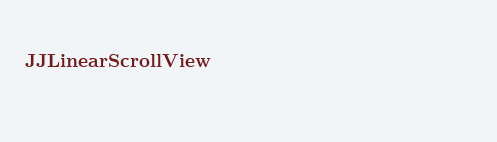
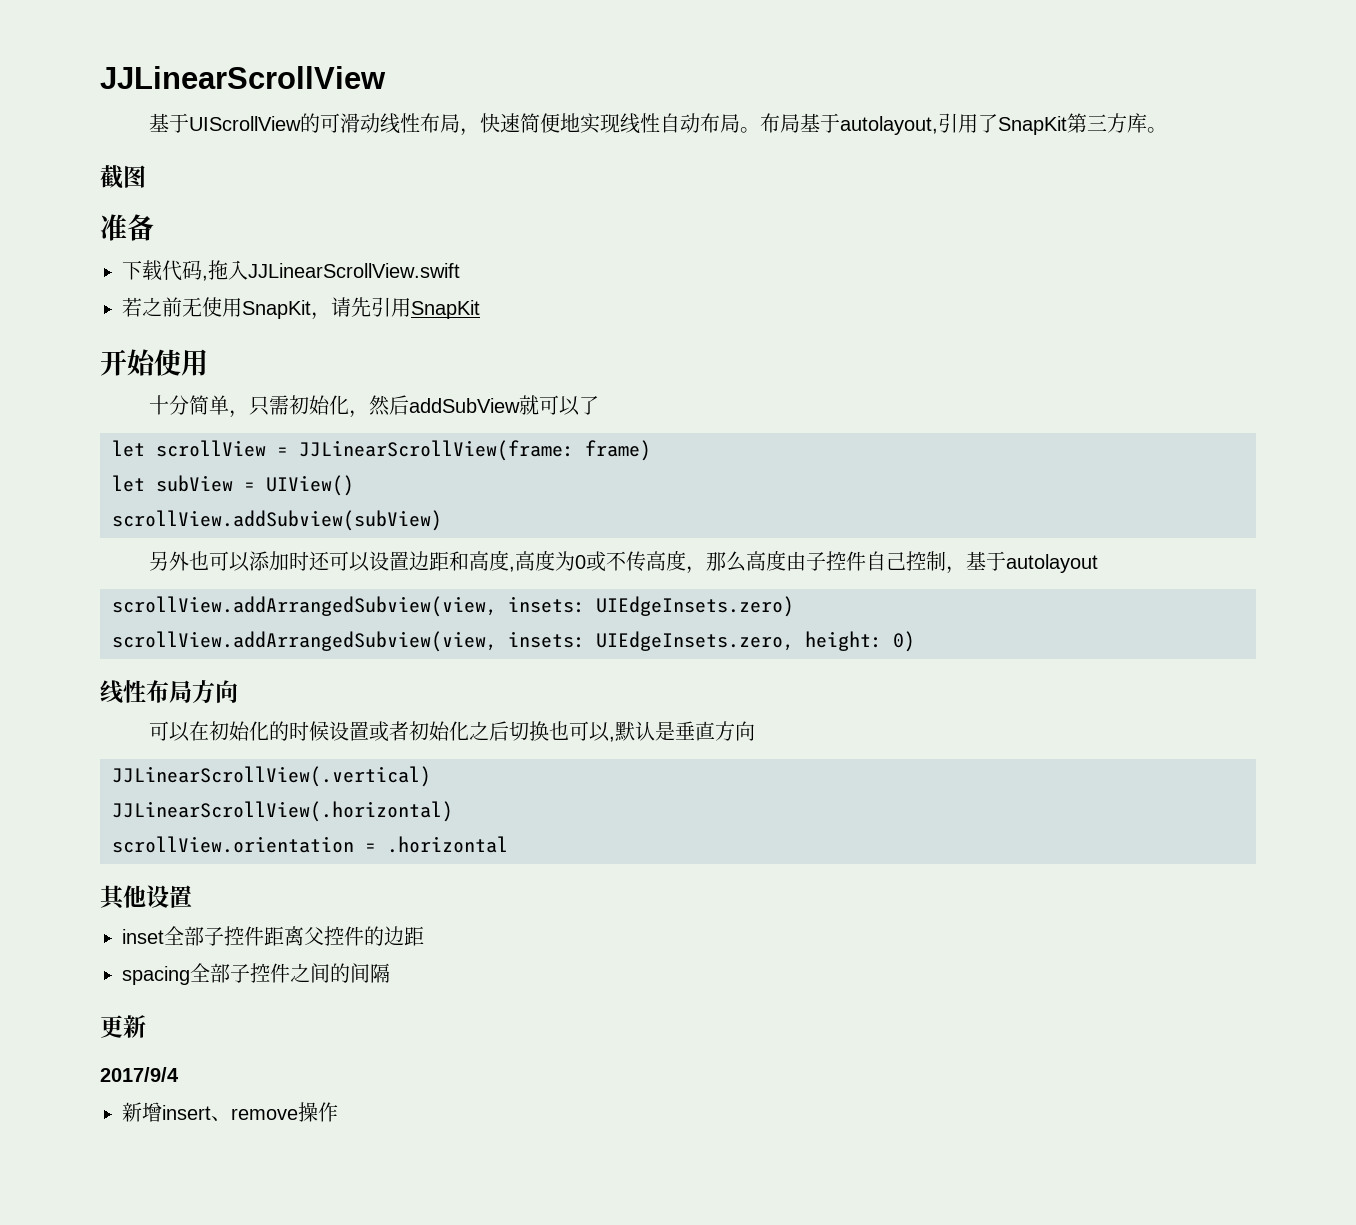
(211, 60) none -> [148,113,1167,136] [100,165,146,189] [100,214,154,241] [122,260,460,281] [122,297,480,320] [100,349,208,376] [148,395,599,418] [112,440,651,461] [112,475,354,496] [112,510,442,531] [148,550,1098,574] [112,596,794,617] [112,631,915,652] [100,680,238,704] [148,721,755,742] [112,766,431,787] [112,801,453,822] [112,836,508,853] [100,885,192,910] [122,926,424,946] [122,963,390,985] [100,1015,146,1038] [100,1067,179,1082] [122,1102,338,1122] // 基于UIScrollView的可滑动线性布局，快速简便地实现线性自动布局。布局基于autolayout,引用了SnapKit第三方库。 // 截图 // 准备 // 下载代码,拖入JJLinearScrollView.swift // 若之前无使用SnapKit，请先引用SnapKit // 开始使用 // 十分简单，只需初始化，然后addSubView就可以了 // let scrollView = JJLinearScrollView(frame: frame) // let subView = UIView() // scrollView.addSubview(subView) // 另外也可以添加时还可以设置边距和高度,高度为0或不传高度，那么高度由子控件自己控制，基于autolayout // scrollView.addArrangedSubview(view, insets: UIEdgeInsets.zero) // scrollView.addArrangedSubview(view, insets: UIEdgeInsets.zero, height: 0) // 线性布局方向 // 可以在初始化的时候设置或者初始化之后切换也可以,默认是垂直方向 // JJLinearScrollView(.vertical) // JJLinearScrollView(.horizontal) // scrollView.orientation = .horizontal // 其他设置 // inset全部子控件距离父控件的边距 // spacing全部子控件之间的间隔 // 更新 // 2017/9/4 // 新增insert、remove操作

